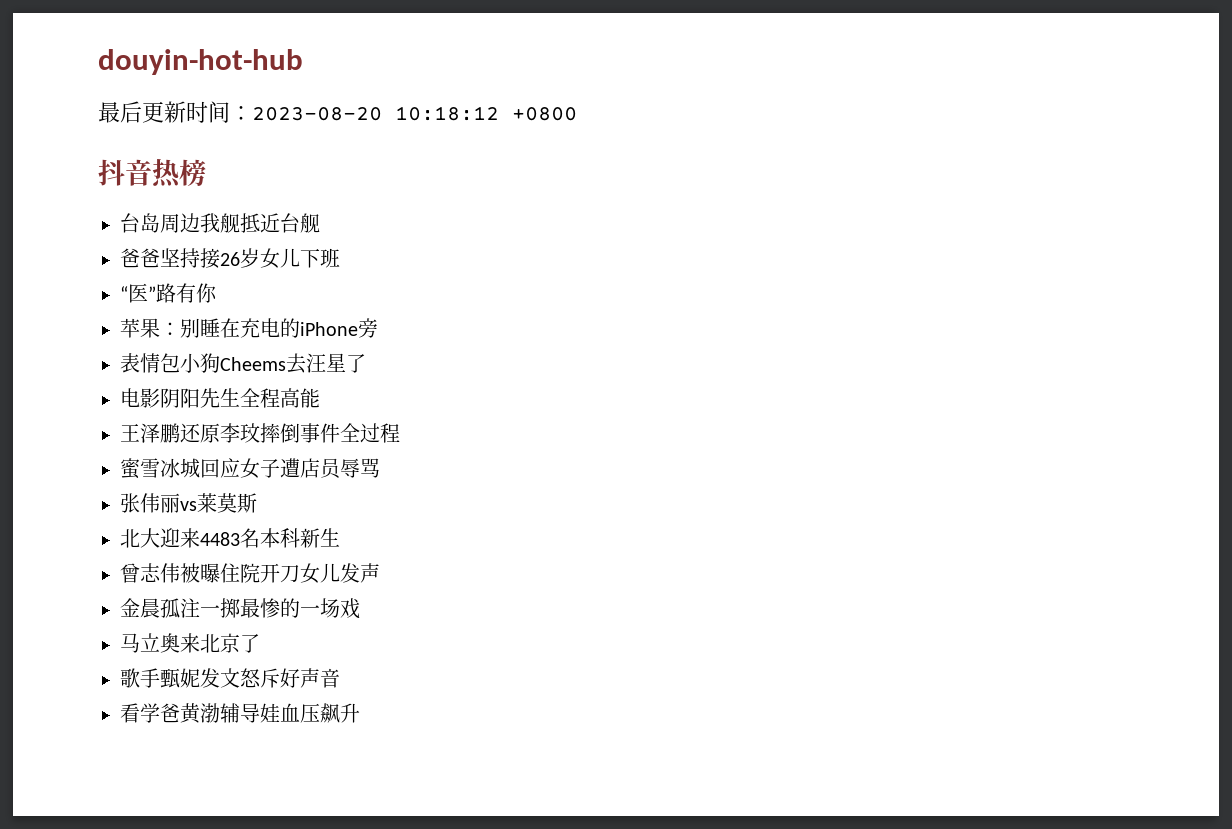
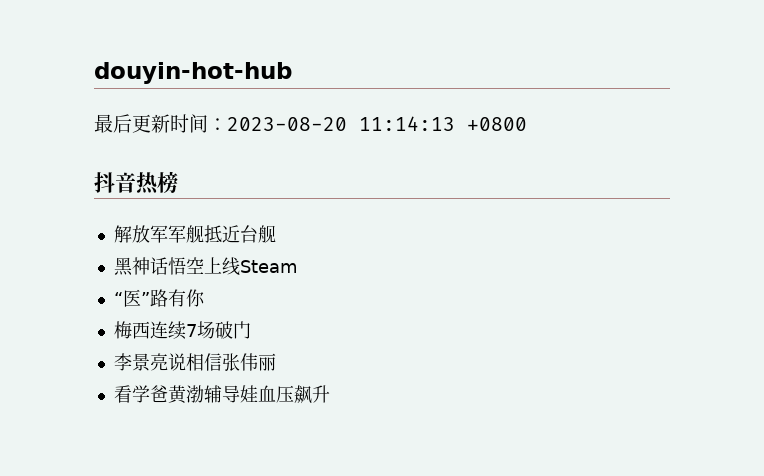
[395,106,499,121] 10:18:12 -> [359,116,455,131] 11:14:13
[120,213,220,233] 台岛周边我 -> [113,225,186,243] 解放军军
[120,248,340,269] [120,283,217,303] [120,318,378,338] [120,353,366,374] [120,388,320,408] [120,423,400,443] [120,458,380,479] [120,493,257,513] [120,528,340,548] [120,563,380,584] [120,598,360,619] [120,633,260,653] [120,668,340,688] 爸爸坚持接26岁女儿下班 // “医”路有你 // 苹果：别睡在充电的iPhone旁 // 表情包小狗Cheems去汪星了 // 电影阴阳先生全程高能 // 王泽鹏还原李玟摔倒事件全过程 // 蜜雪冰城回应女子遭店员辱骂 // 张伟丽vs莱莫斯 // 北大迎来4483名本科新生 // 曾志伟被曝住院开刀女儿发声 // 金晨孤注一掷最惨的一场戏 // 马立奥来北京了 // 歌手甄妮发文怒斥好声音 -> [113,257,298,276] [113,289,205,307] [113,321,251,340] [113,353,276,371] 黑神话悟空上线Steam // “医”路有你 // 梅西连续7场破门 // 李景亮说相信张伟丽

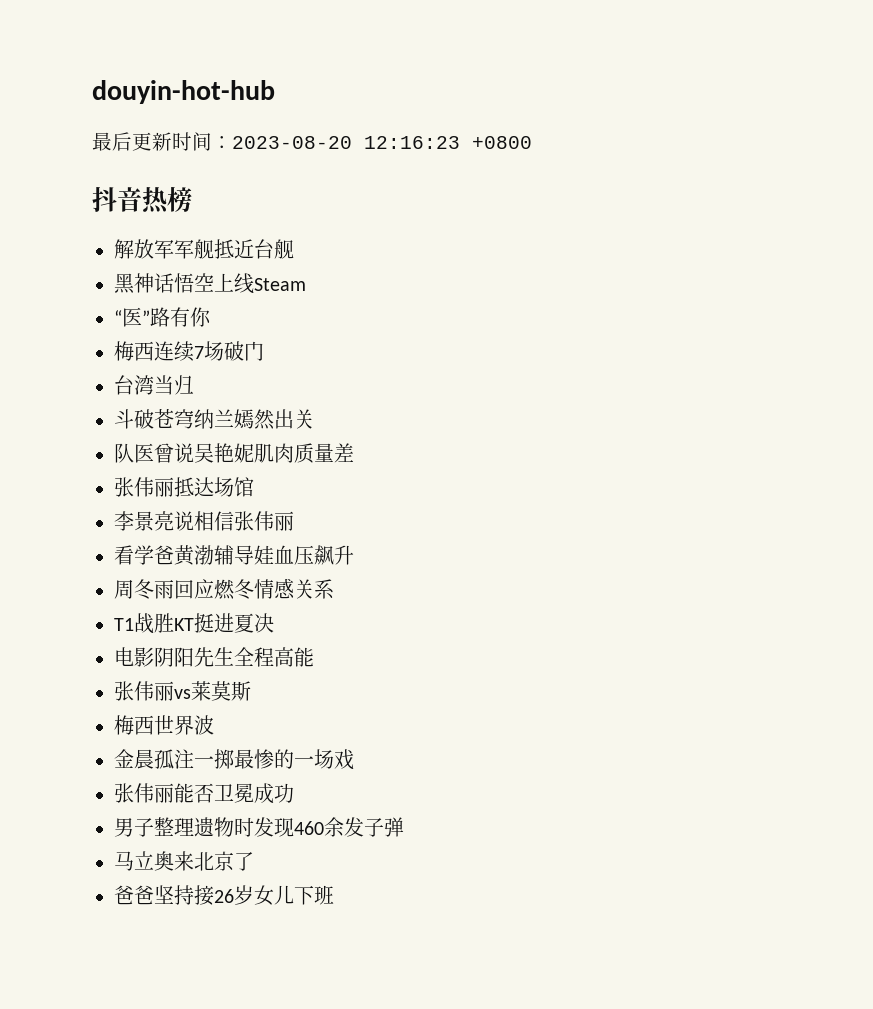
[359,116,455,131] 11:14:13 -> [364,136,460,149] 12:16:23
(251, 330) none -> [114,375,194,395] [114,409,314,430] [114,443,354,463] [114,477,254,497] // 台湾当归 // 斗破苍穹纳兰嫣然出关 // 队医曾说吴艳妮肌肉质量差 // 张伟丽抵达场馆
(330, 394) none -> [114,578,334,600] [114,613,274,634] [114,647,314,667] [114,681,251,701] [114,715,214,735] [114,749,354,770] [114,783,294,804] [114,817,404,837] [114,851,254,871] [114,885,334,906] // 周冬雨回应燃冬情感关系 // T1战胜KT挺进夏决 // 电影阴阳先生全程高能 // 张伟丽vs莱莫斯 // 梅西世界波 // 金晨孤注一掷最惨的一场戏 // 张伟丽能否卫冕成功 // 男子整理遗物时发现460余发子弹 // 马立奥来北京了 // 爸爸坚持接26岁女儿下班

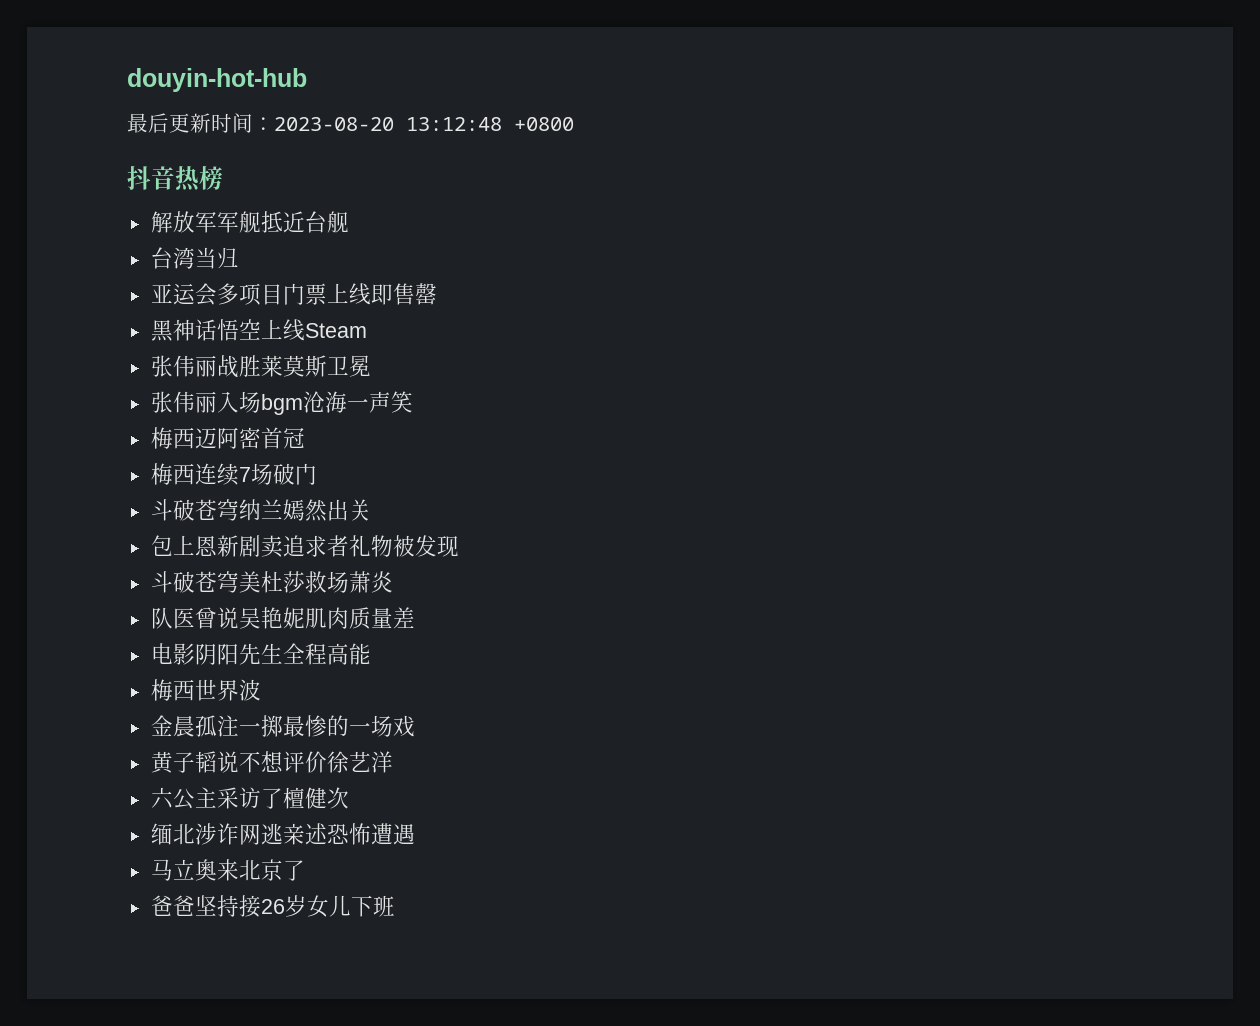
[364,136,460,149] 12:16:23 -> [406,117,502,131] 13:12:48
(294, 249) none -> [150,247,239,269] [150,283,437,306] // 台湾当归 // 亚运会多项目门票上线即售罄
[114,307,211,327] “医”路有你 -> [150,355,371,378] [150,391,413,415] [150,427,305,449] 张伟丽战胜莱莫斯卫冕 // 张伟丽入场bgm沧海一声笑 // 梅西迈阿密首冠
[114,375,194,395] // 台湾当归 -> (317, 474) none
(314, 419) none -> [150,535,459,558] [150,571,393,593] // 包上恩新剧卖追求者礼物被发现 // 斗破苍穹美杜莎救场萧炎
[114,477,254,497] [114,511,294,531] [114,545,354,566] [114,578,334,600] [114,613,274,634] // 张伟丽抵达场馆 // 李景亮说相信张伟丽 // 看学爸黄渤辅导娃血压飙升 // 周冬雨回应燃冬情感关系 // T1战胜KT挺进夏决 -> (415, 618) none
[114,681,251,701] // 张伟丽vs莱莫斯 -> (371, 654) none
[114,783,294,804] [114,817,404,837] 张伟丽能否卫冕成功 // 男子整理遗物时发现460余发子弹 -> [150,751,393,774] [150,787,349,810] [150,823,415,845] 黄子韬说不想评价徐艺洋 // 六公主采访了檀健次 // 缅北涉诈网逃亲述恐怖遭遇

